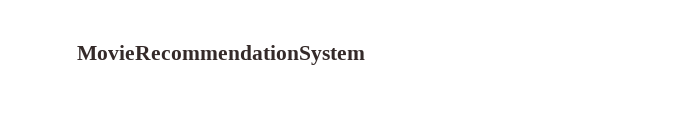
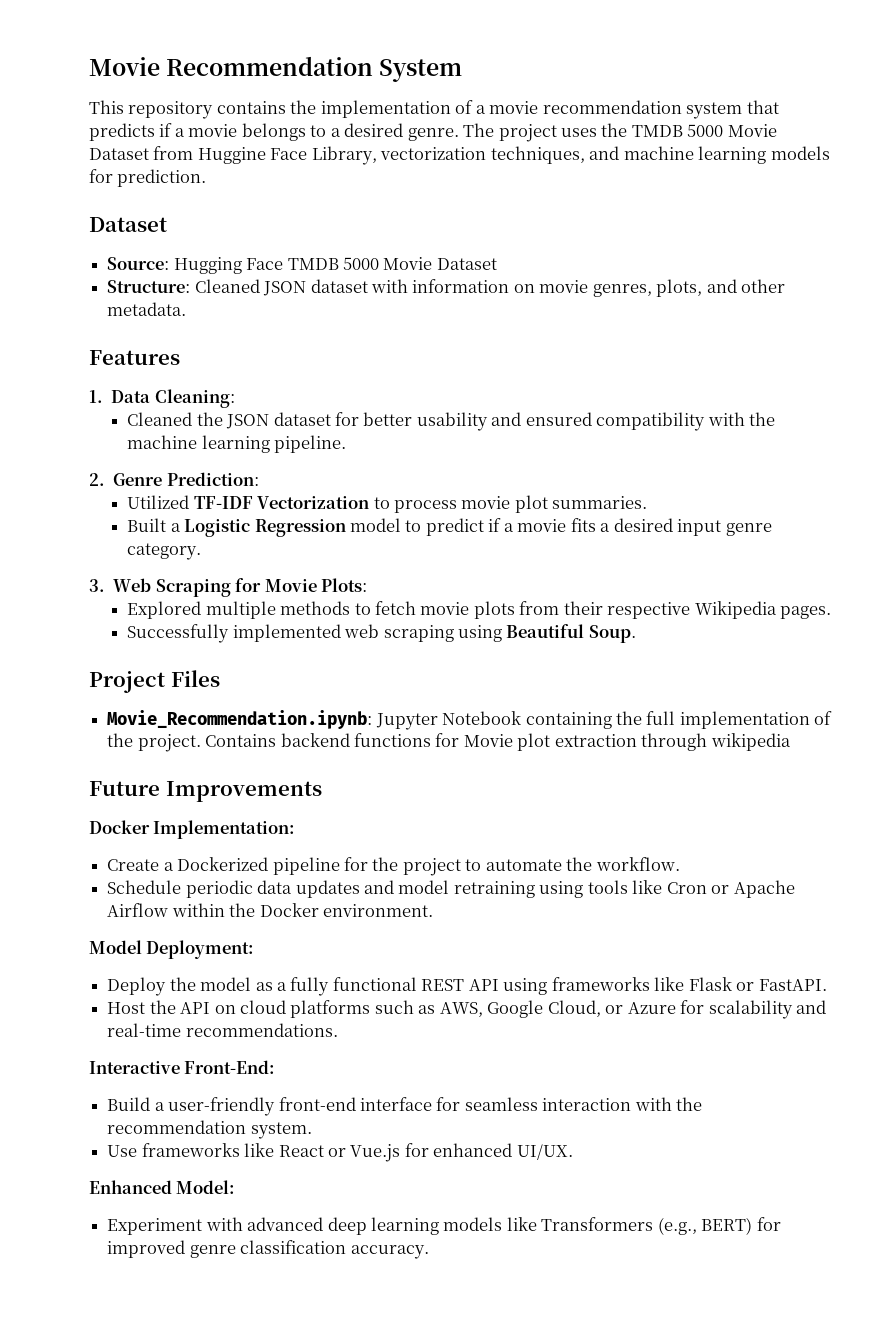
[77,45,365,65] MovieRecommendationSystem -> [89,56,463,82] [89,100,779,119] [89,123,777,142] [89,146,830,165] [89,169,207,187] [89,217,167,232] [107,257,497,274] [107,279,786,297] [107,302,187,316] [89,350,180,365] [89,389,235,408] [127,412,776,431] [127,435,347,453] [89,472,259,486] [127,495,648,513] [127,518,772,537] [127,543,202,560] [89,578,368,597] [127,601,832,619] [127,624,636,643] [89,670,220,693] [107,710,833,730] [107,733,791,752] [89,781,322,802] [89,820,296,839] [107,857,680,876] [107,880,795,898] [107,903,433,917] [89,940,255,959] [107,977,827,996] [107,1000,826,1019] [107,1023,338,1037] [89,1060,276,1074] [107,1097,703,1116] [107,1120,312,1139] [107,1143,573,1162] [89,1180,236,1194] [107,1217,781,1235] [107,1240,429,1259] Movie Recommendation System // This repository contains the implementation of a movie recommendation system that predicts if a movie belongs to a desired genre. The project uses the TMDB 5000 Movie Dataset from Huggine Face Library, vectorization techniques, and machine learning models for prediction. // Dataset // Source: Hugging Face TMDB 5000 Movie Dataset // Structure: Cleaned JSON dataset with information on movie genres, plots, and other metadata. // Features // 1. Data Cleaning: // Cleaned the JSON dataset for better usability and ensured compatibility with the machine learning pipeline. // 2. Genre Prediction: // Utilized TF-IDF Vectorization to process movie plot summaries. // Built a Logistic Regression model to predict if a movie fits a desired input genre category. // 3. Web Scraping for Movie Plots: // Explored multiple methods to fetch movie plots from their respective Wikipedia pages. // Successfully implemented web scraping using Beautiful Soup. // Project Files // Movie_Recommendation.ipynb: Jupyter Notebook containing the full implementation of the project. Contains backend functions for Movie plot extraction through wikipedia // Future Improvements // Docker Implementation: // Create a Dockerized pipeline for the project to automate the workflow. // Schedule periodic data updates and model retraining using tools like Cron or Apache Airflow within the Docker environment. // Model Deployment: // Deploy the model as a fully functional REST API using frameworks like Flask or FastAPI. // Host the API on cloud platforms such as AWS, Google Cloud, or Azure for scalability and real-time recommendations. // Interactive Front-End: // Build a user-friendly front-end interface for seamless interaction with the recommendation system. // Use frameworks like React or Vue.js for enhanced UI/UX. // Enhanced Model: // Experiment with advanced deep learning models like Transformers (e.g., BERT) for improved genre classification accuracy.

